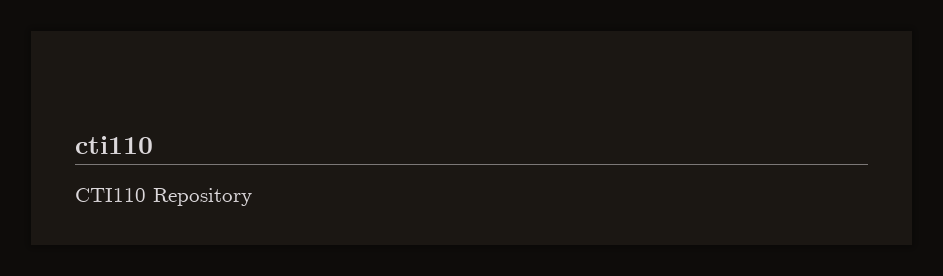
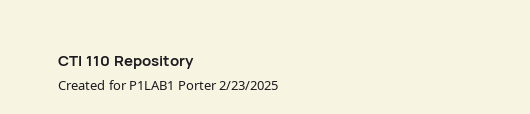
[75,136,153,154] [75,188,252,206] cti110 // CTI110 Repository -> [58,56,195,69] [58,80,279,90] CTI 110 Repository // Created for P1LAB1 Porter 2/23/2025

